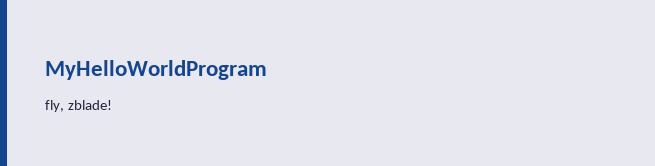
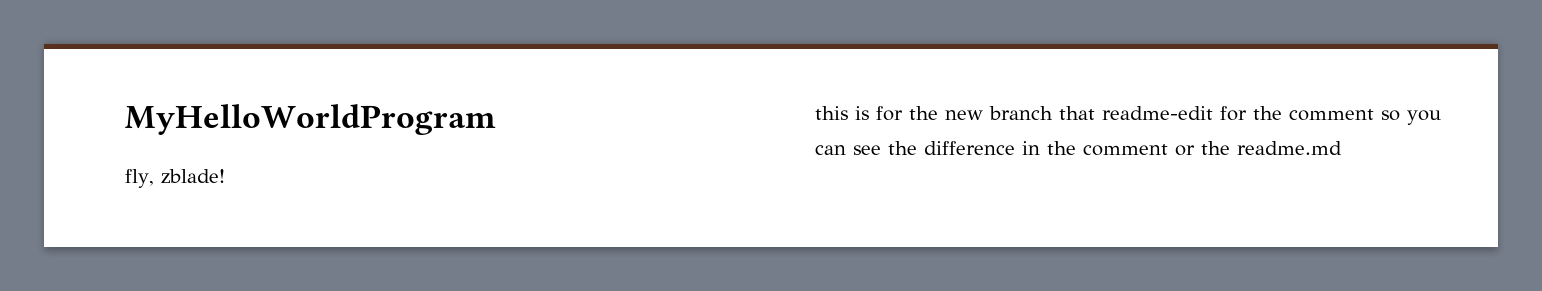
(112, 105) none -> [815,106,1441,125] [815,141,1342,156] // this is for the new branch that readme-edit for the comment so you can see the difference in the comment or the readme.md

